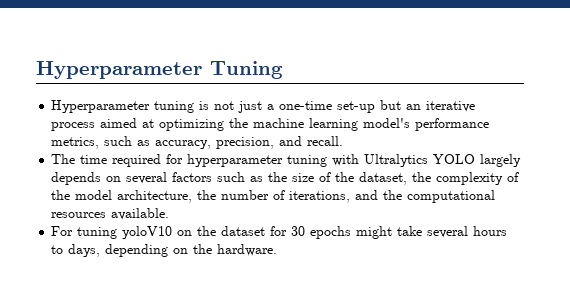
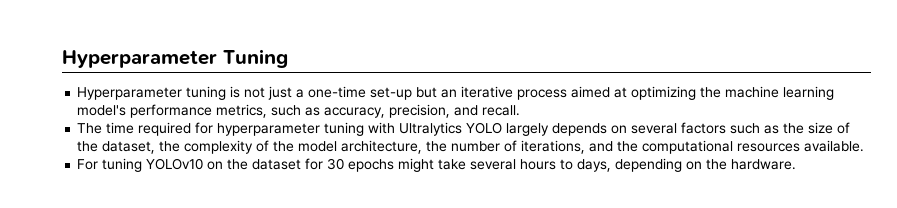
[122,226,173,239] yoloV10 -> [146,158,204,170] YOLOv10

